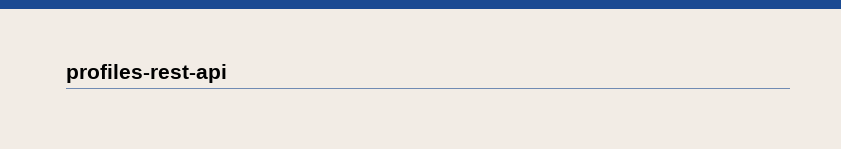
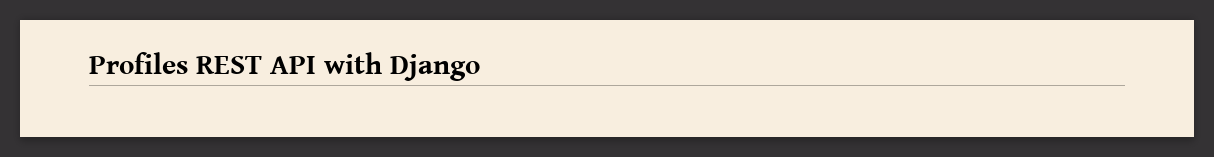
[66,64,227,83] profiles-rest-api -> [89,52,480,81] Profiles REST API with Django

